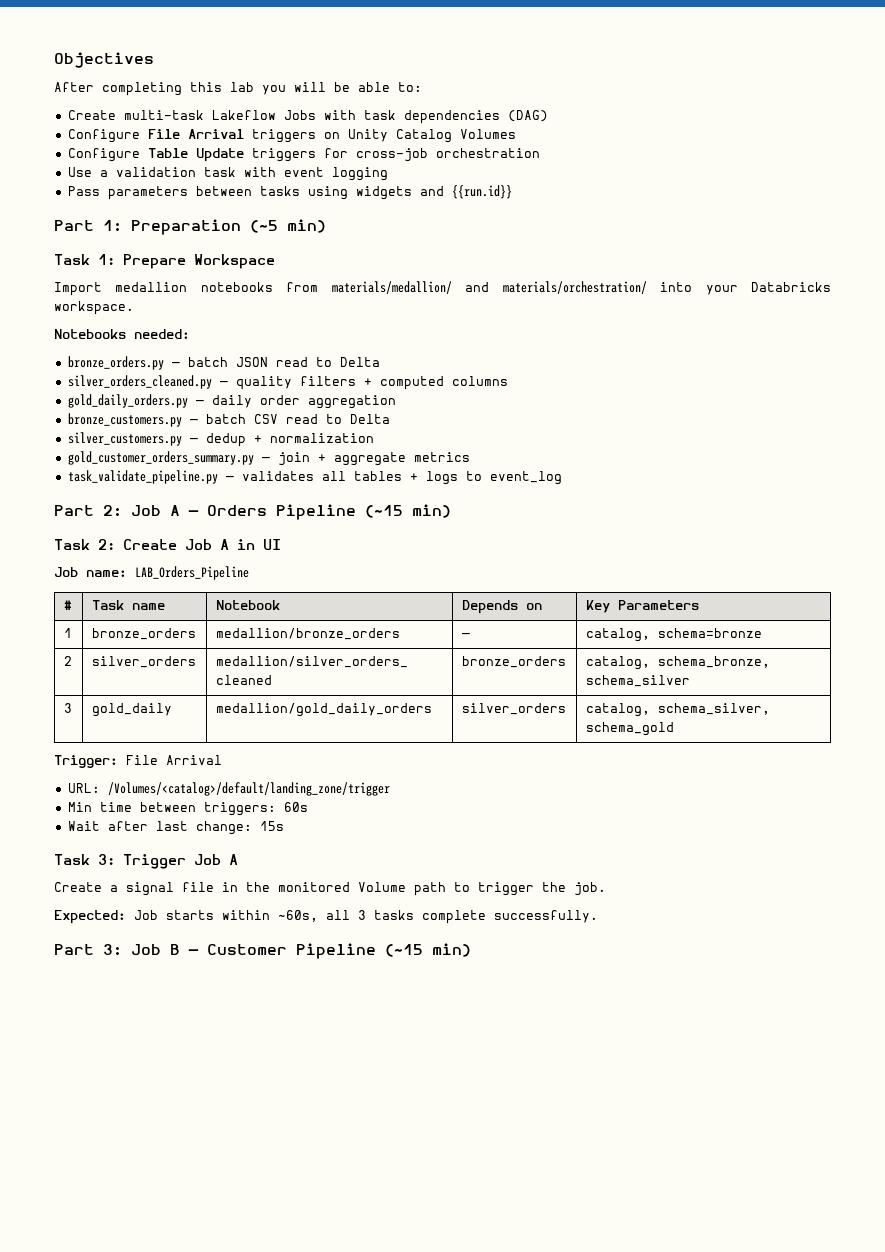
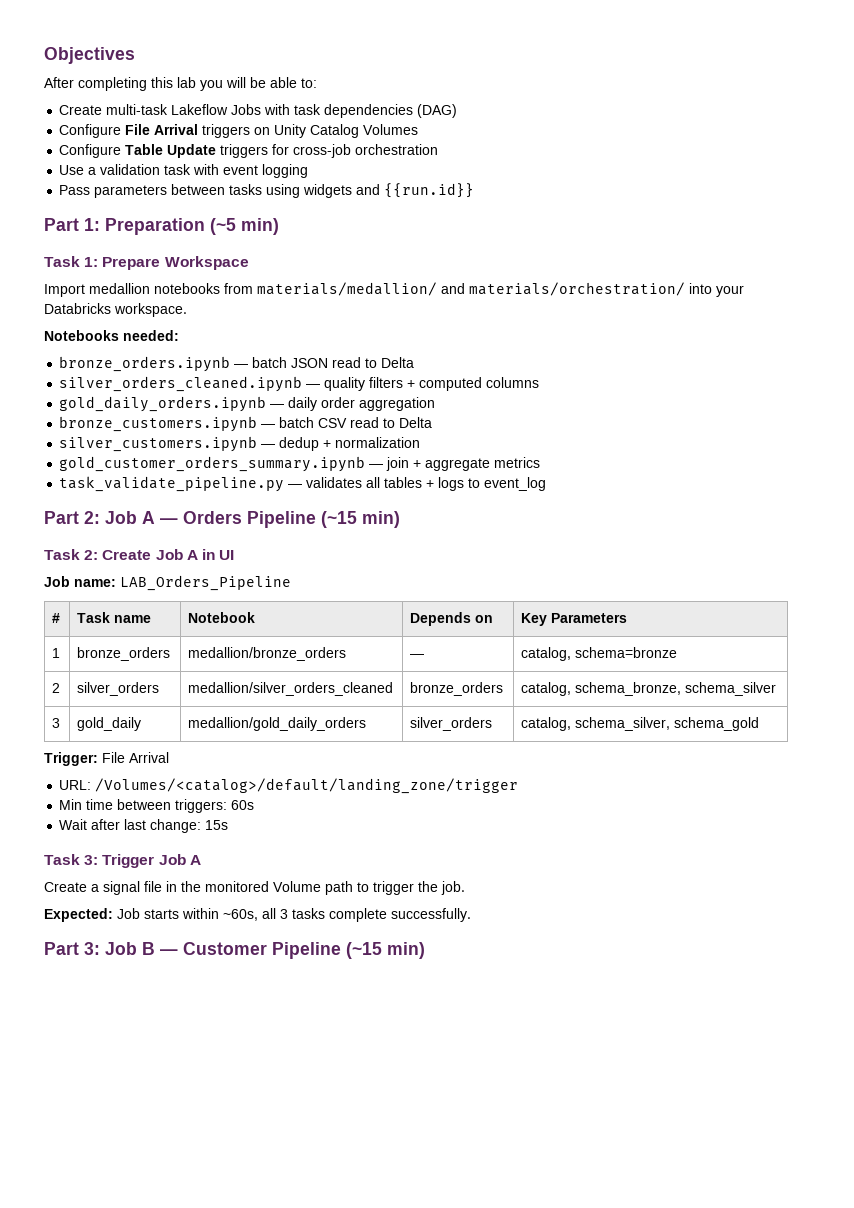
[67,356,164,370] bronze_orders.py -> [59,356,231,372] bronze_orders.ipynb
[67,375,212,389] silver_orders_cleaned.py -> [59,376,303,392] silver_orders_cleaned.ipynb
[67,394,188,408] gold_daily_orders.py -> [59,396,267,412] gold_daily_orders.ipynb
[67,413,182,427] bronze_customers.py -> [59,416,258,432] bronze_customers.ipynb
[67,432,182,446] silver_customers.py -> [59,436,258,452] silver_customers.ipynb
[67,451,254,465] gold_customer_orders_summary.py -> [59,456,366,472] gold_customer_orders_summary.ipynb

